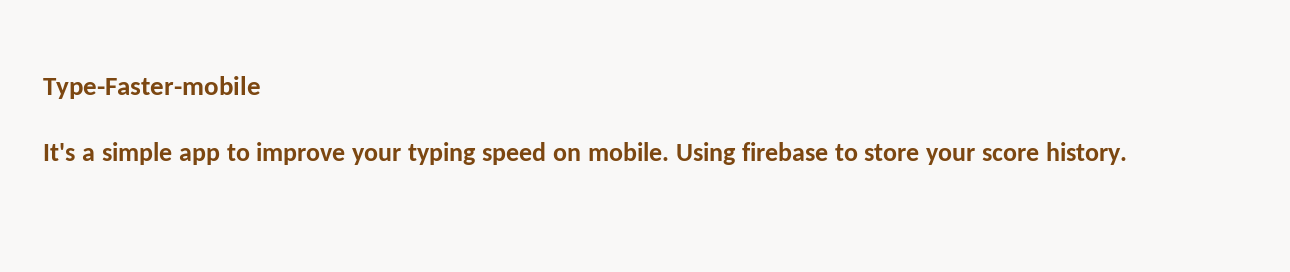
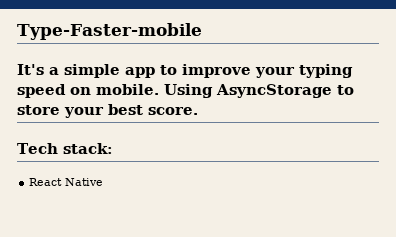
[741,142,828,161] firebase -> [216,84,332,98] AsyncStorage
[982,142,1128,165] score history. -> [108,104,198,115] [17,143,113,154] [29,178,104,186] best score. // Tech stack: // React Native

